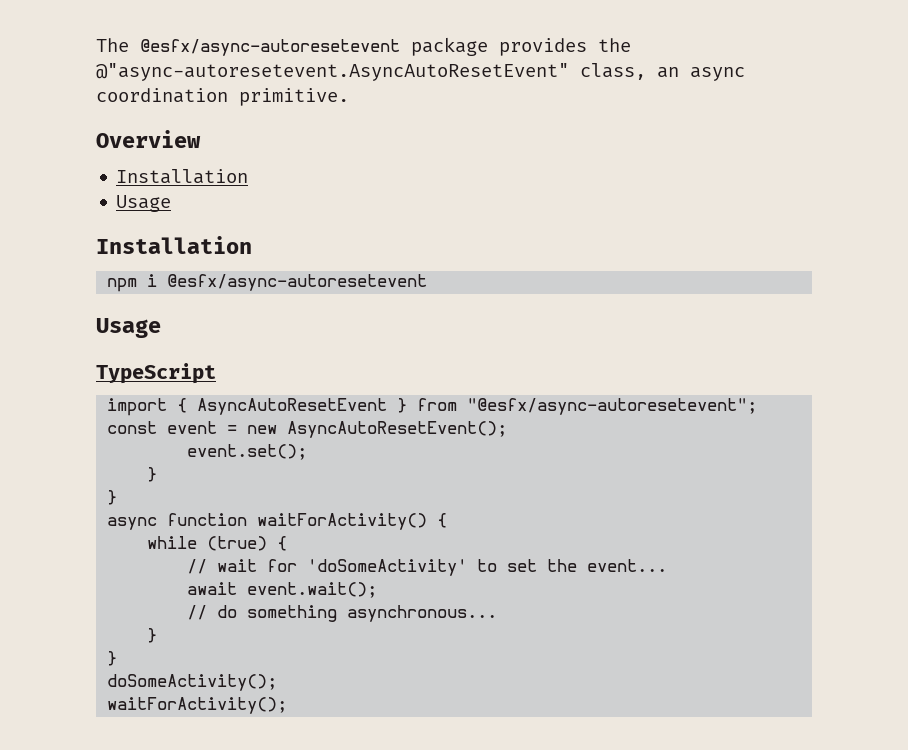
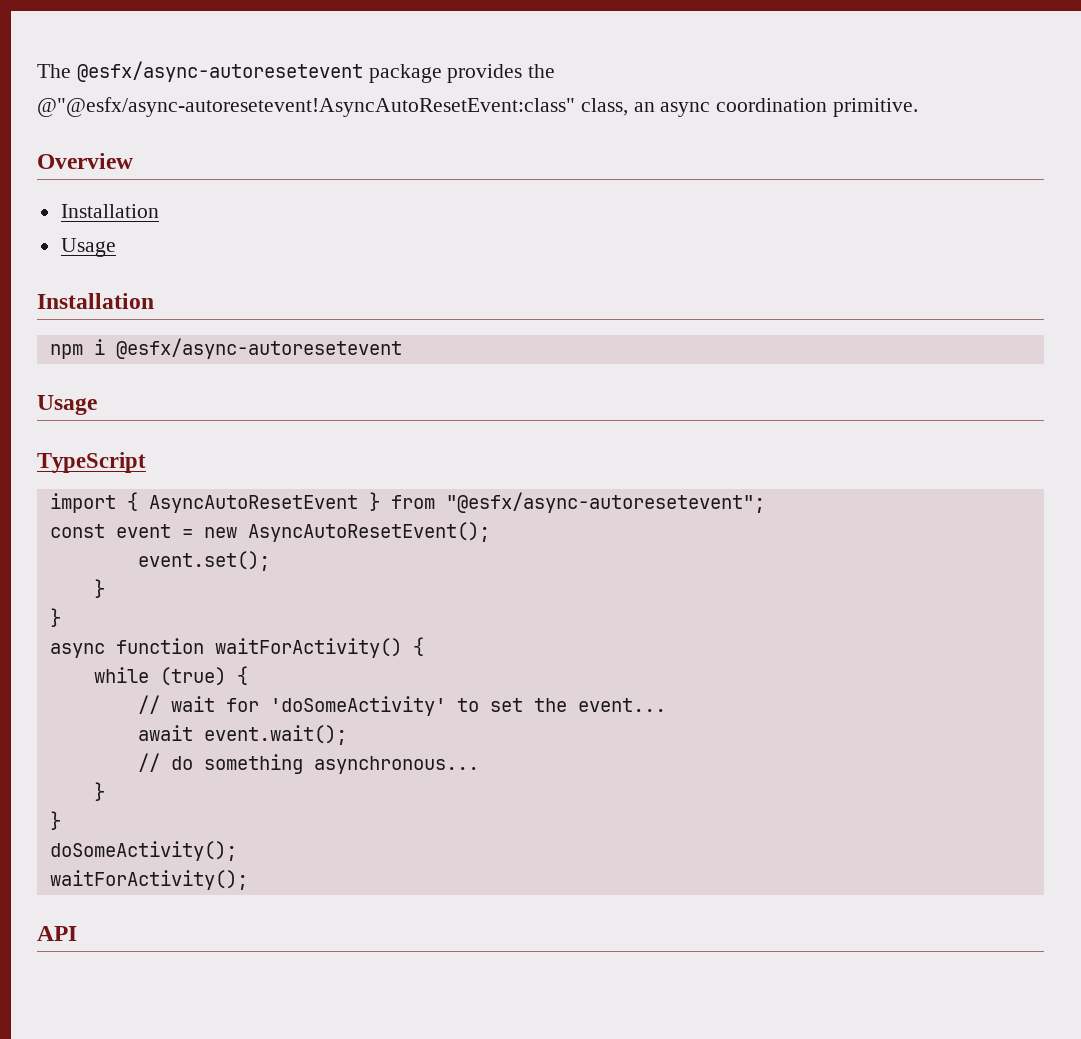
[96,63,569,81] @"async-autoresetevent.AsyncAutoResetEvent" -> [37,97,575,117] @"@esfx/async-autoresetevent!AsyncAutoResetEvent:class"
(288, 705) none -> [37,926,77,941] // API

